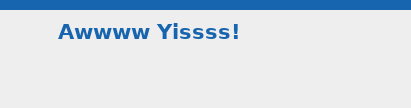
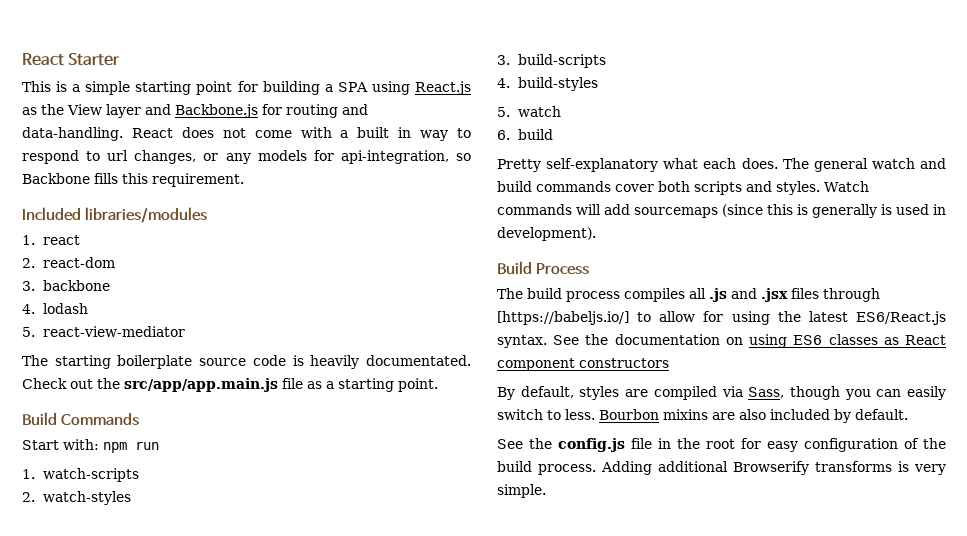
[58,23,241,39] Awwww Yissss! -> [22,53,121,66] [22,81,471,95] [22,104,368,118] [22,127,471,141] [22,150,471,164] [22,173,244,187] [22,207,207,223] [22,235,80,245] [22,257,115,268] [22,280,110,291] [22,303,88,314] [22,326,185,337] [22,355,472,369] [22,378,438,392] [22,412,139,426] [22,439,159,453] [22,468,139,482] [22,491,131,505] [497,54,606,68] [497,77,598,91] [497,106,561,117] [497,129,553,140] [497,158,946,172] [497,181,869,195] [497,204,946,218] [497,227,596,241] [497,261,589,275] [497,288,880,302] [497,311,946,325] [497,334,946,348] [497,358,669,371] [497,386,946,400] [497,409,908,423] [497,438,946,452] [497,461,946,475] [497,484,546,498] React Starter // This is a simple starting point for building a SPA using React.js as the View layer and Backbone.js for routing and data-handling. React does not come with a built in way to respond to url changes, or any models for api-integration, so Backbone fills this requirement. // Included libraries/modules // 1. react // 2. react-dom // 3. backbone // 4. lodash // 5. react-view-mediator // The starting boilerplate source code is heavily documentated. Check out the src/app/app.main.js file as a starting point. // Build Commands // Start with: npm run // 1. watch-scripts // 2. watch-styles // 3. build-scripts // 4. build-styles // 5. watch // 6. build // Pretty self-explanatory what each does. The general watch and build commands cover both scripts and styles. Watch commands will add sourcemaps (since this is generally is used in development). // Build Process // The build process compiles all .js and .jsx files through [https://babeljs.io/] to allow for using the latest ES6/React.js syntax. See the documentation on using ES6 classes as React component constructors // By default, styles are compiled via Sass, though you can easily switch to less. Bourbon mixins are also included by default. // See the config.js file in the root for easy configuration of the build process. Adding additional Browserify transforms is very simple.

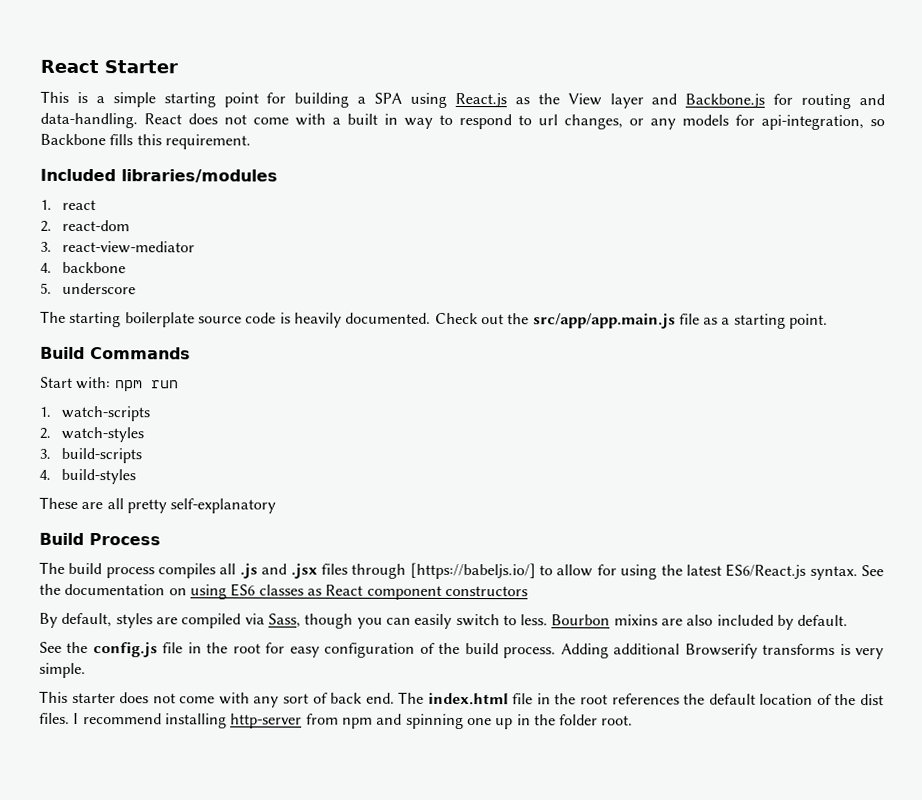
(35, 286) none -> [61,240,195,254] [40,262,52,273] react-view-mediator // 4.
[22,303,88,314] [22,326,185,337] 4. lodash // 5. react-view-mediator -> [40,282,136,295] 5. underscore
[366,355,472,366] documentated. -> [345,312,432,324] documented.
[497,106,561,117] [497,129,553,140] [497,158,946,172] [497,181,869,195] [497,204,946,218] [497,227,596,241] 5. watch // 6. build // Pretty self-explanatory what each does. The general watch and build commands cover both scripts and styles. Watch commands will add sourcemaps (since this is generally is used in development). -> [39,496,277,514] These are all pretty self-explanatory
(546, 491) none -> [39,690,885,708] [39,712,634,730] // This starter does not come with any sort of back end. The index.html file in the root references the default location of the dist files. I recommend installing http-server from npm and spinning one up in the folder root.

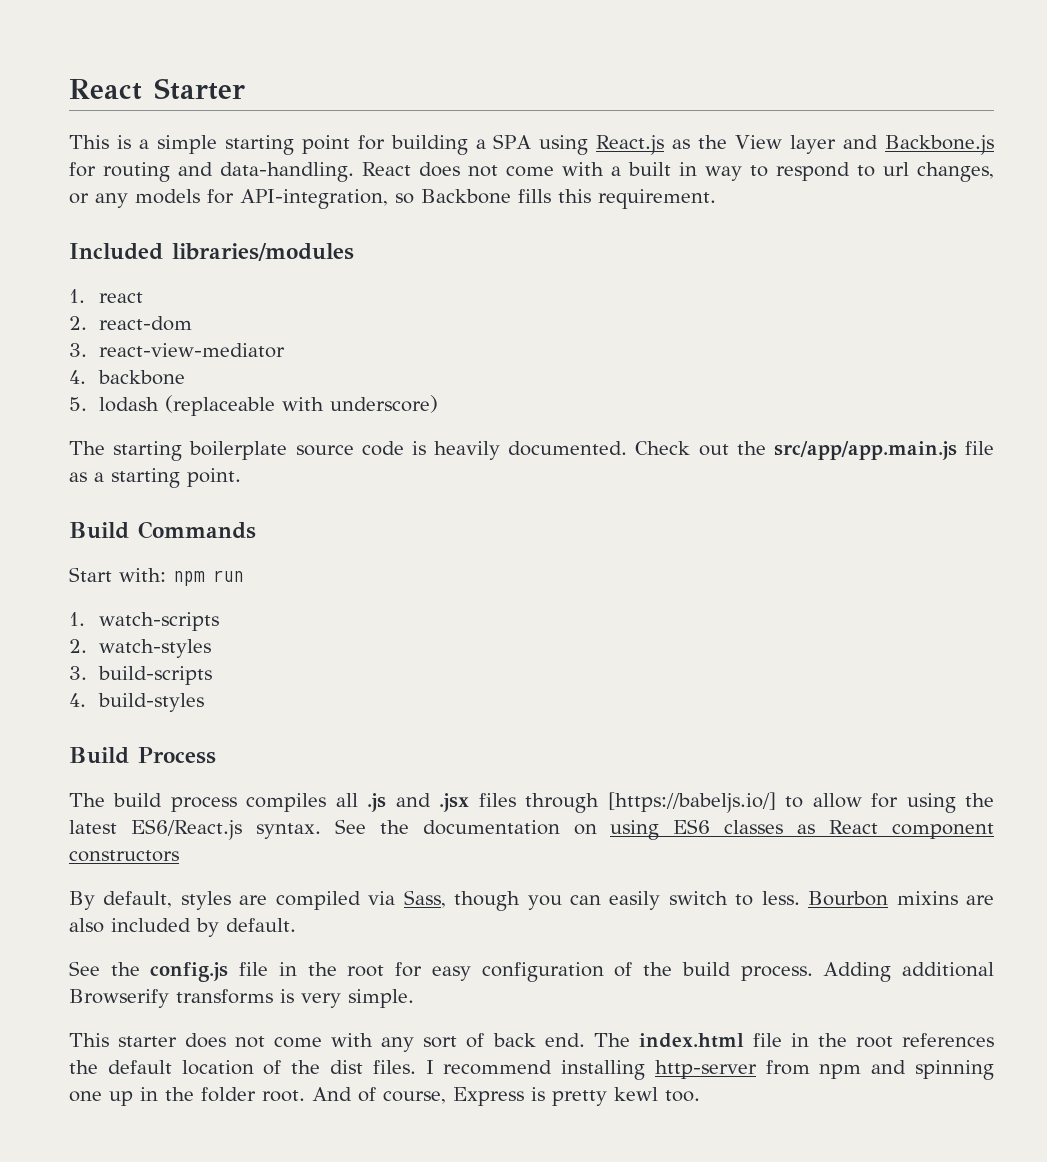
[761,114,864,131] api-integration, -> [240,189,388,209] API-integration,
[61,282,136,295] underscore -> [98,395,438,416] lodash (replaceable with underscore)
[39,496,277,514] // These are all pretty self-explanatory -> (204, 702) none
(634, 720) none -> [312,1087,700,1106] And of course, Express is pretty kewl too.

